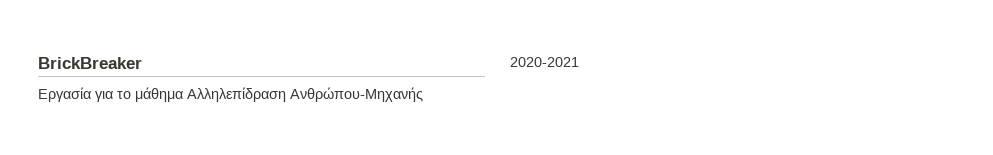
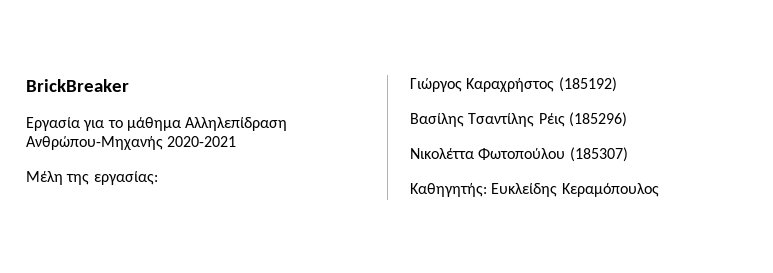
(579, 62) none -> [26,171,158,185] [410,77,617,92] [410,112,627,127] [410,147,628,162] [410,183,659,197] // Μέλη της εργασίας: // Γιώργος Καραχρήστος (185192) // Βασίλης Τσαντίλης Ρέις (185296) // Νικολέττα Φωτοπούλου (185307) // Καθηγητής: Ευκλείδης Κεραμόπουλος

